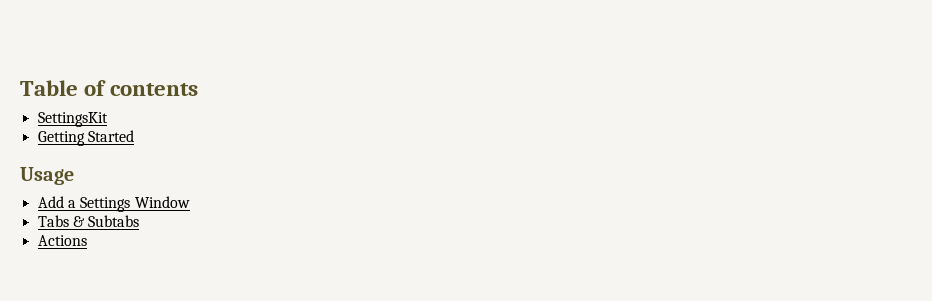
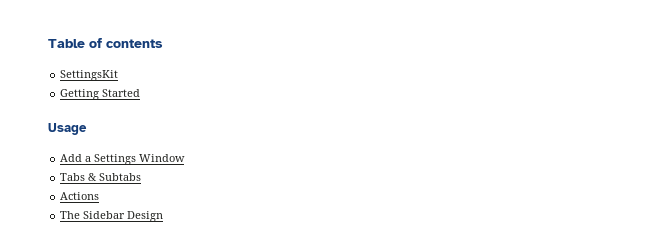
(87, 240) none -> [60,211,164,222] // The Sidebar Design

